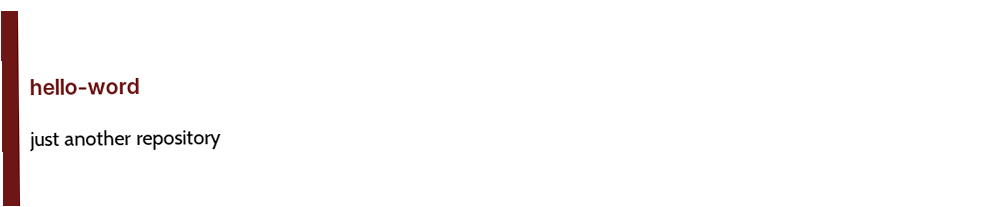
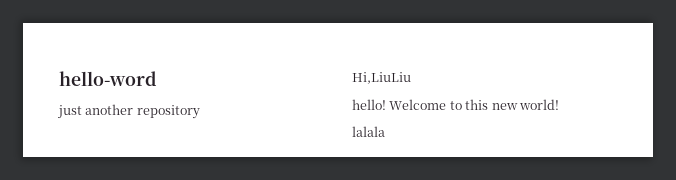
(221, 140) none -> [352,72,411,84] [352,99,559,110] [352,126,385,137] // Hi,LiuLiu // hello! Welcome to this new world! // lalala

